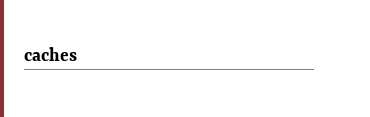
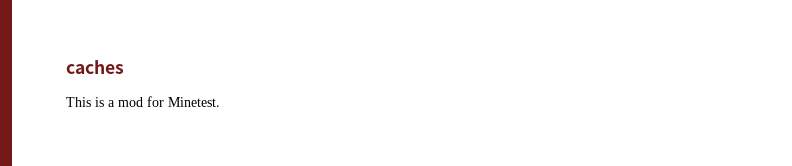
(77, 54) none -> [66,96,220,107] // This is a mod for Minetest.

